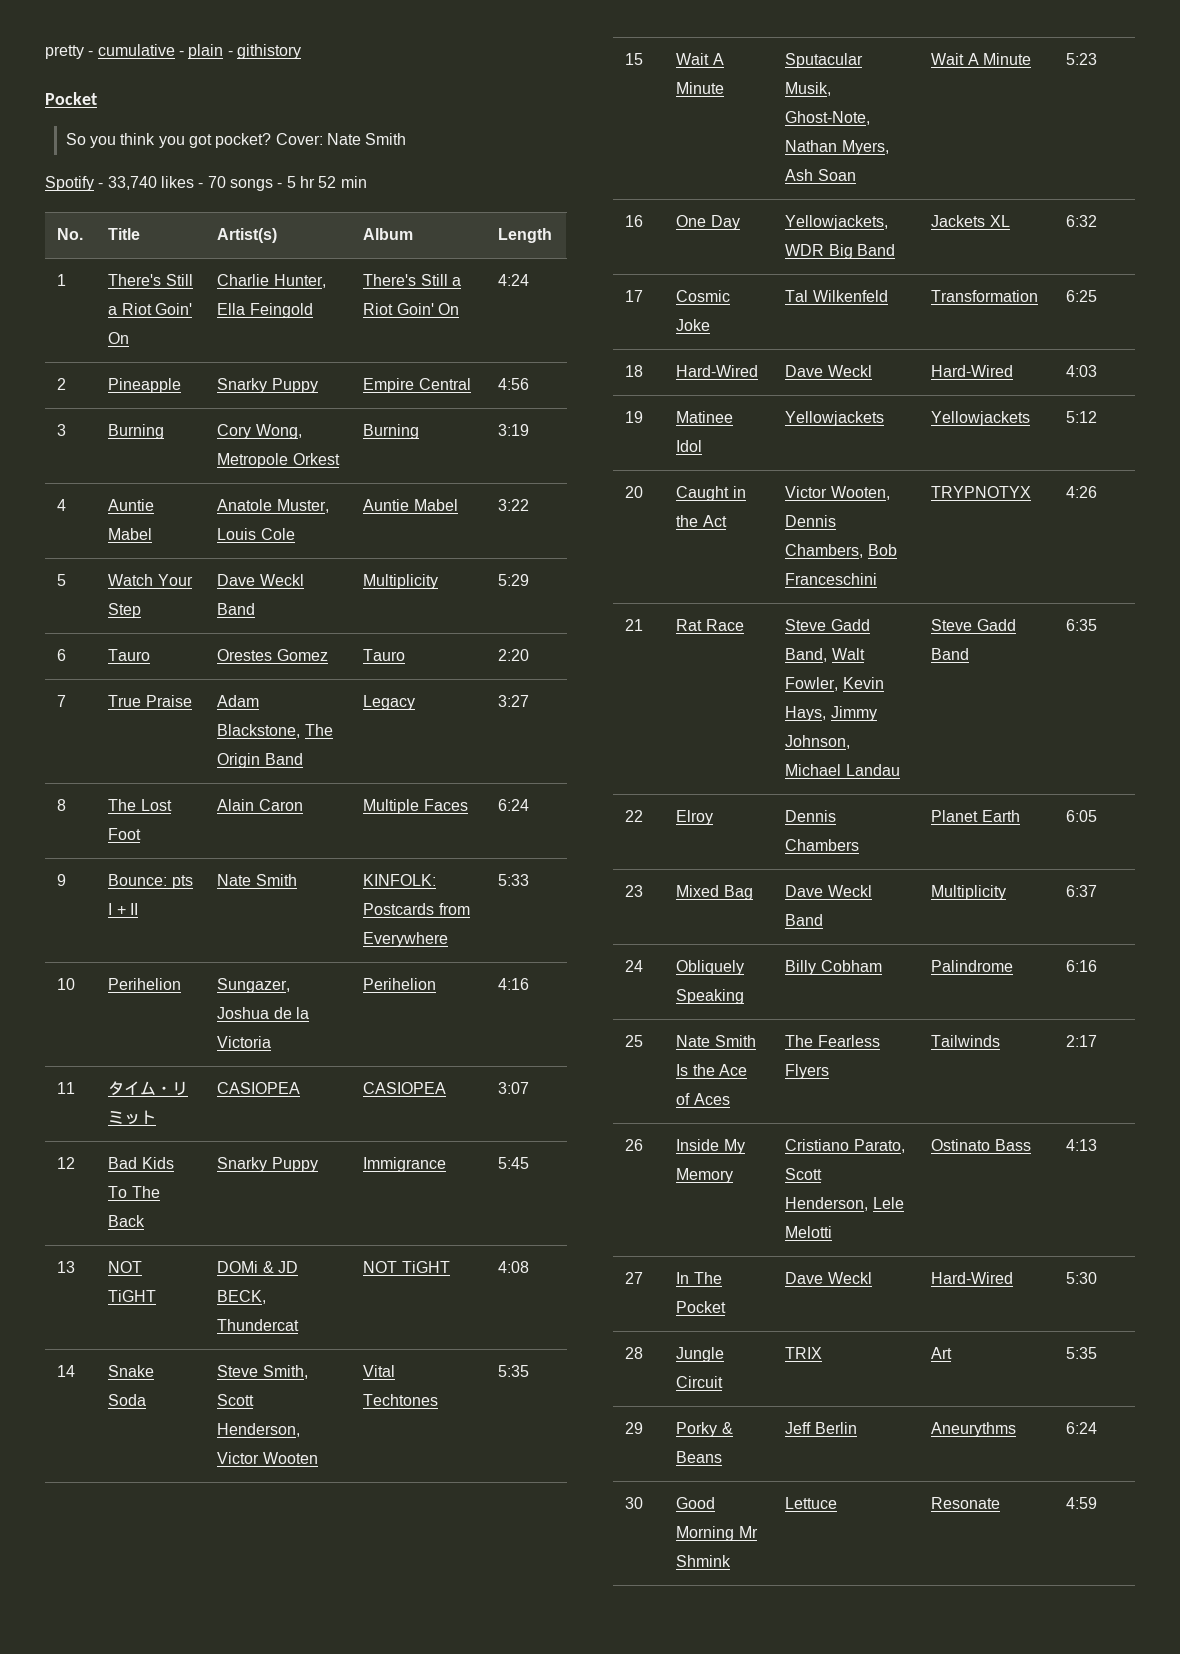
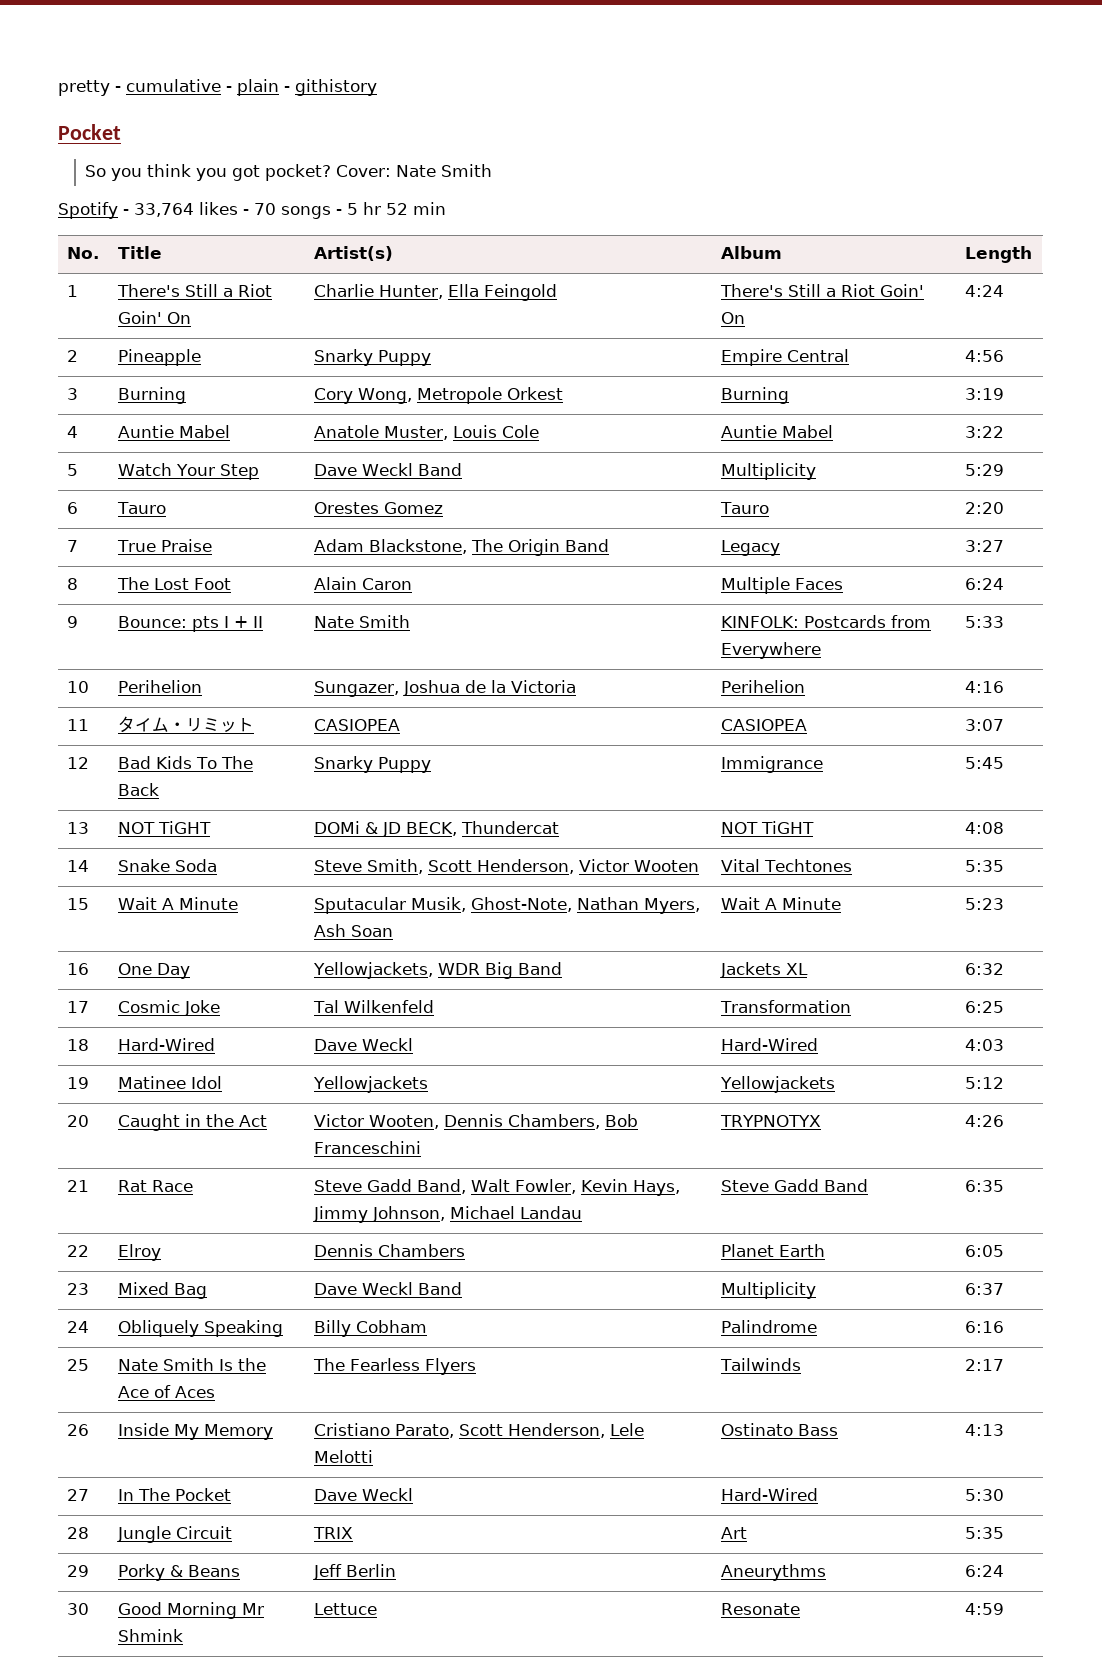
[107,176,157,190] 33,740 -> [134,203,194,217] 33,764

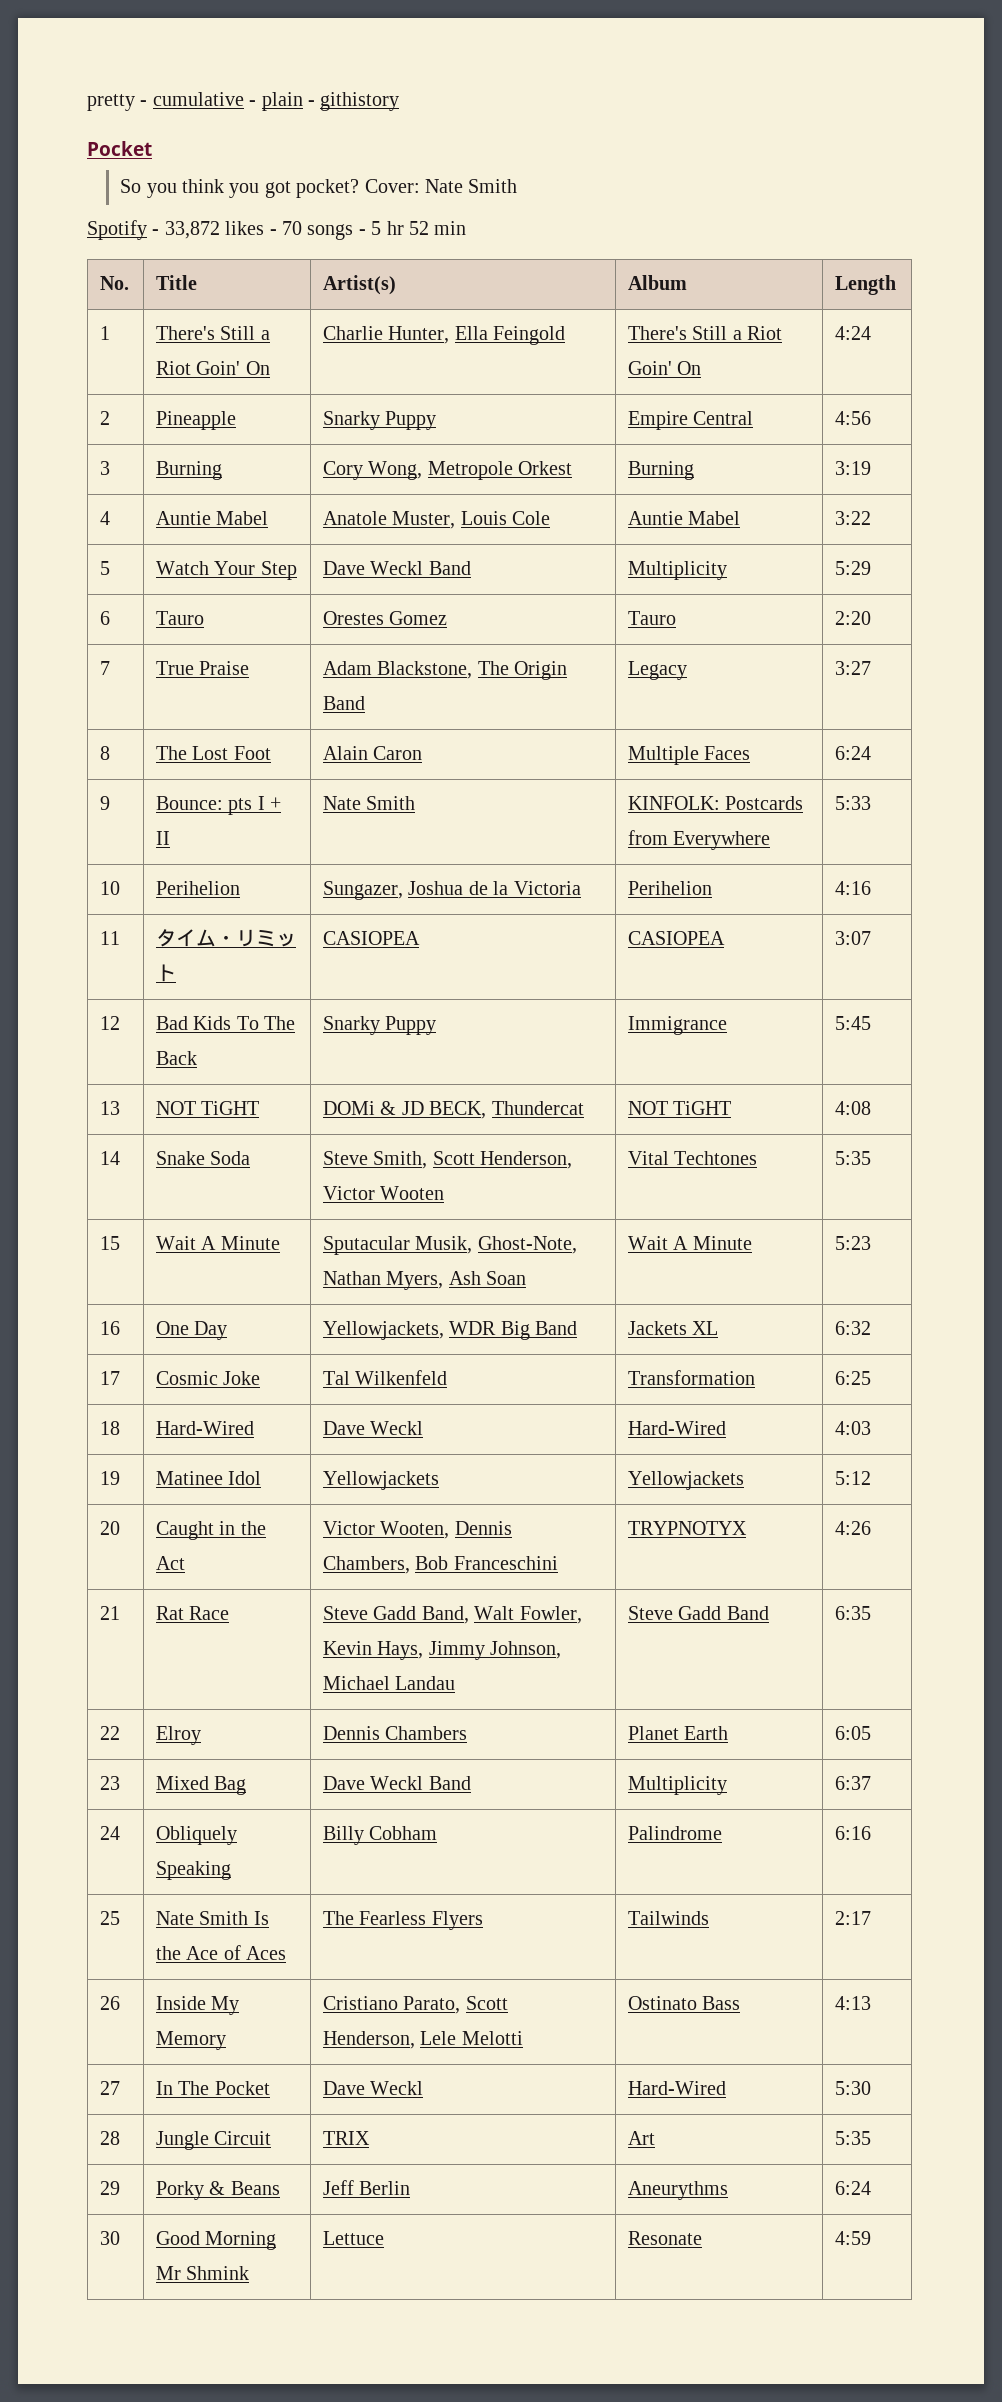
[134,203,194,217] 33,764 -> [164,221,220,239] 33,872

